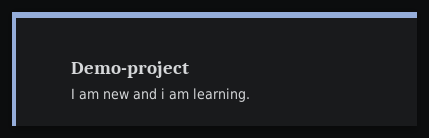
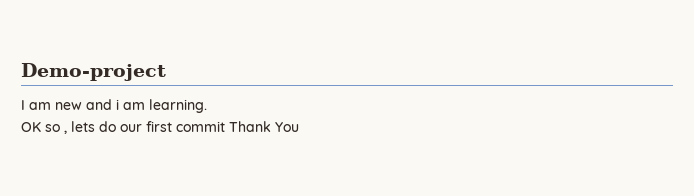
(250, 95) none -> [21,121,299,134] // OK so , lets do our first commit Thank You

